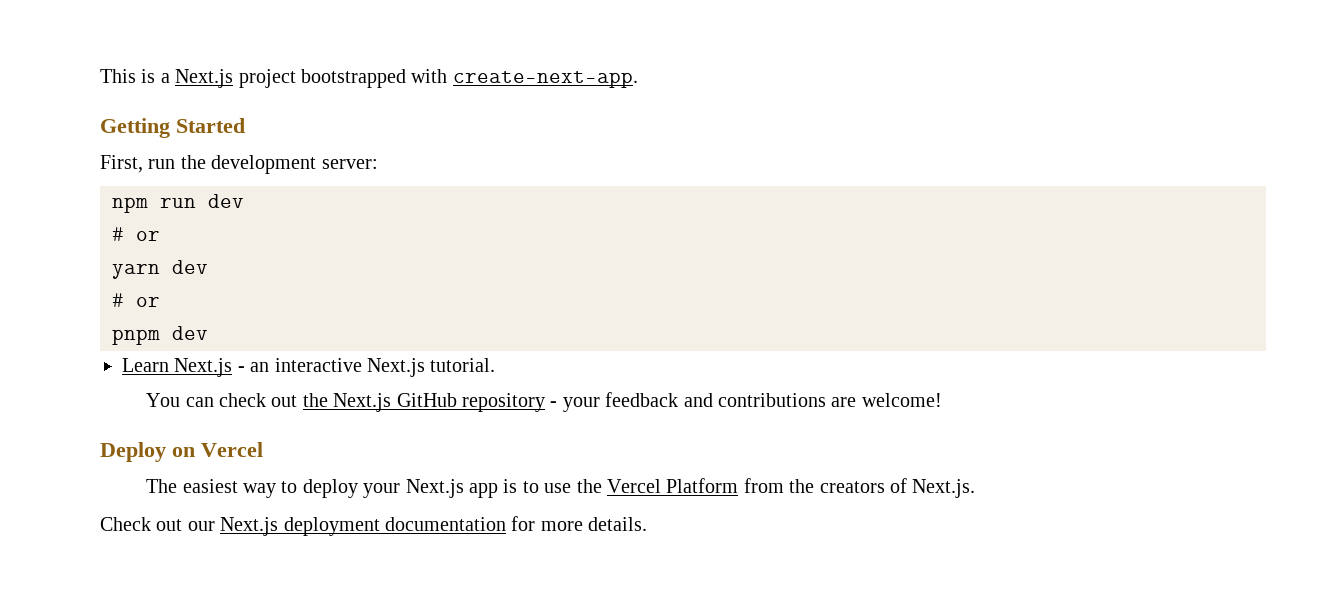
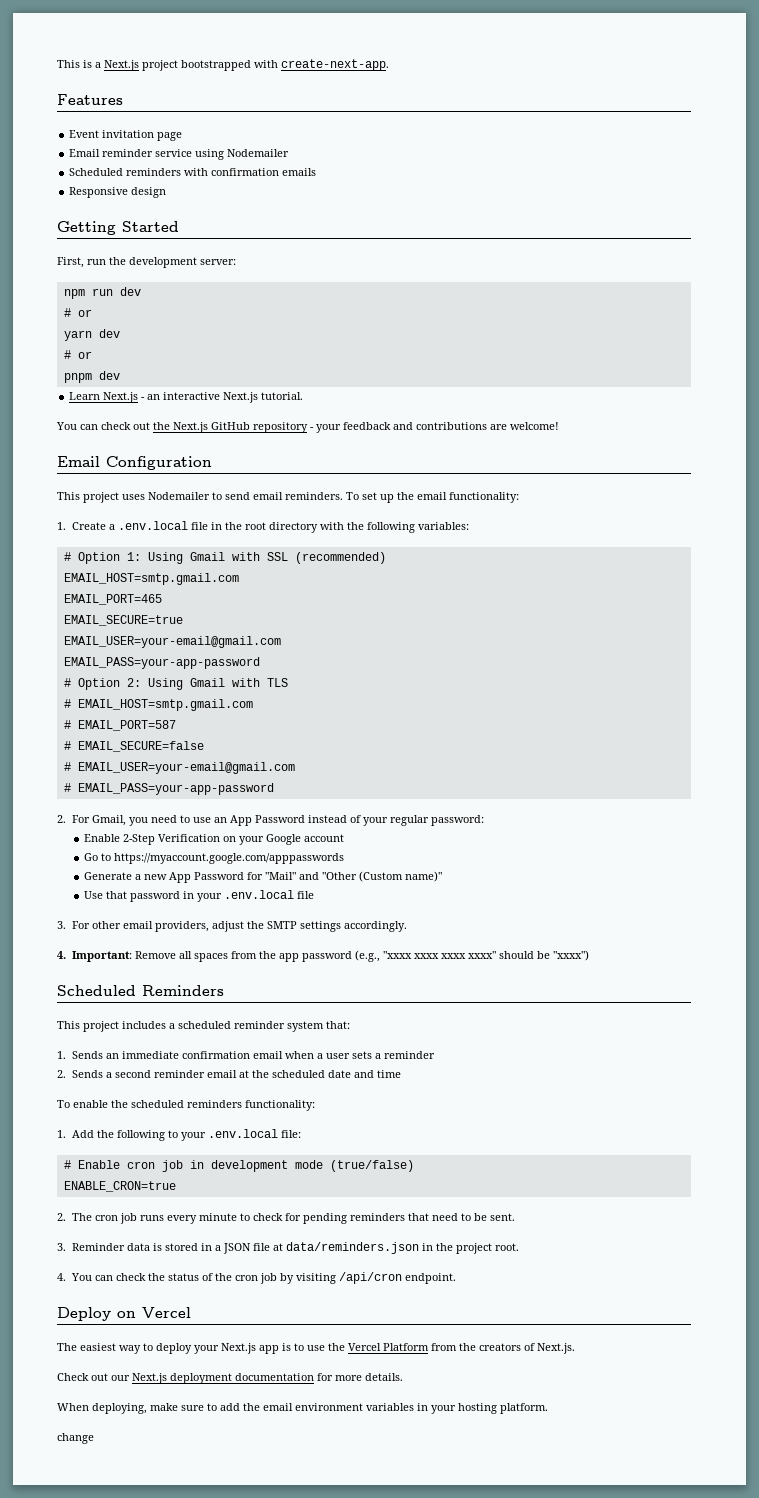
(638, 79) none -> [57,94,123,105] [69,130,183,141] [69,149,290,160] [69,168,317,176] [69,187,167,198] // Features // Event invitation page // Email reminder service using Nodemailer // Scheduled reminders with confirmation emails // Responsive design
(942, 400) none -> [57,456,212,470] [57,492,519,503] [57,521,469,533] [63,552,386,564] [63,573,239,585] [63,594,162,605] [63,615,183,626] [63,636,281,648] [63,657,260,669] [63,678,288,690] [63,699,253,711] [63,720,176,731] [63,741,204,752] [63,762,295,774] [63,783,274,795] [57,815,484,826] [84,834,345,845] [84,853,345,864] [84,871,443,883] [84,890,315,902] [57,921,407,932] [57,950,589,962] [57,985,224,996] [57,1021,350,1032] [57,1051,435,1059] [57,1070,401,1078] [57,1100,315,1111] [57,1129,301,1141] [63,1160,414,1172] [63,1181,176,1192] [57,1213,515,1224] [57,1242,519,1254] [57,1272,456,1284] // Email Configuration // This project uses Nodemailer to send email reminders. To set up the email functionality: // 1. Create a .env.local file in the root directory with the following variables: // # Option 1: Using Gmail with SSL (recommended) // EMAIL_HOST=smtp.gmail.com // EMAIL_PORT=465 // EMAIL_SECURE=true // EMAIL_USER=your-email@gmail.com // EMAIL_PASS=your-app-password // # Option 2: Using Gmail with TLS // # EMAIL_HOST=smtp.gmail.com // # EMAIL_PORT=587 // # EMAIL_SECURE=false // # EMAIL_USER=your-email@gmail.com // # EMAIL_PASS=your-app-password // 2. For Gmail, you need to use an App Password instead of your regular password: // Enable 2-Step Verification on your Google account // Go to https://myaccount.google.com/apppasswords // Generate a new App Password for "Mail" and "Other (Custom name)" // Use that password in your .env.local file // 3. For other email providers, adjust the SMTP settings accordingly. // 4. Important: Remove all spaces from the app password (e.g., "xxxx xxxx xxxx xxxx" should be "xxxx") // Scheduled Reminders // This project includes a scheduled reminder system that: // 1. Sends an immediate confirmation email when a user sets a reminder // 2. Sends a second reminder email at the scheduled date and time // To enable the scheduled reminders functionality: // 1. Add the following to your .env.local file: // # Enable cron job in development mode (true/false) // ENABLE_CRON=true // 2. The cron job runs every minute to check for pending reminders that need to be sent. // 3. Reminder data is stored in a JSON file at data/reminders.json in the project root. // 4. You can check the status of the cron job by visiting /api/cron endpoint.
(648, 524) none -> [57,1403,548,1414] [57,1433,94,1444] // When deploying, make sure to add the email environment variables in your hosting platform. // change

